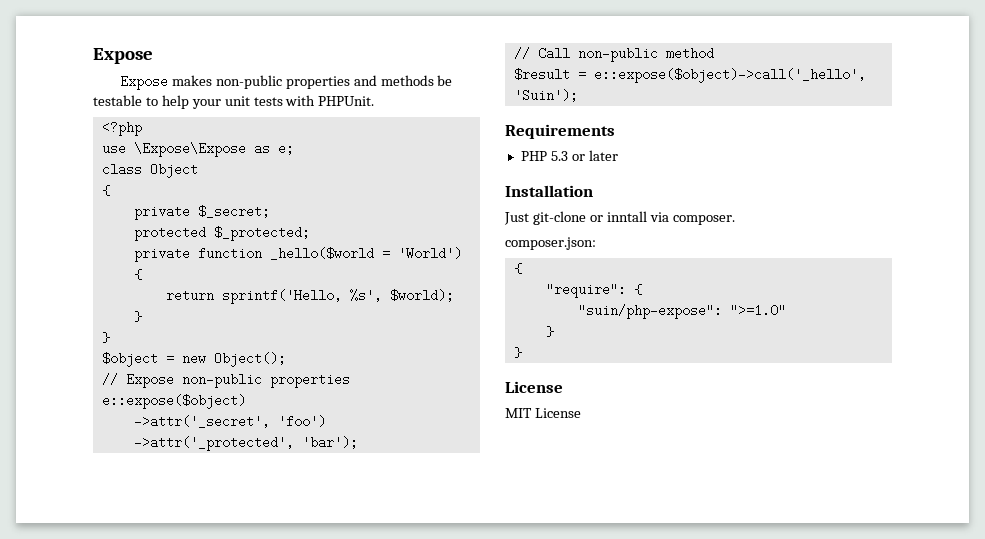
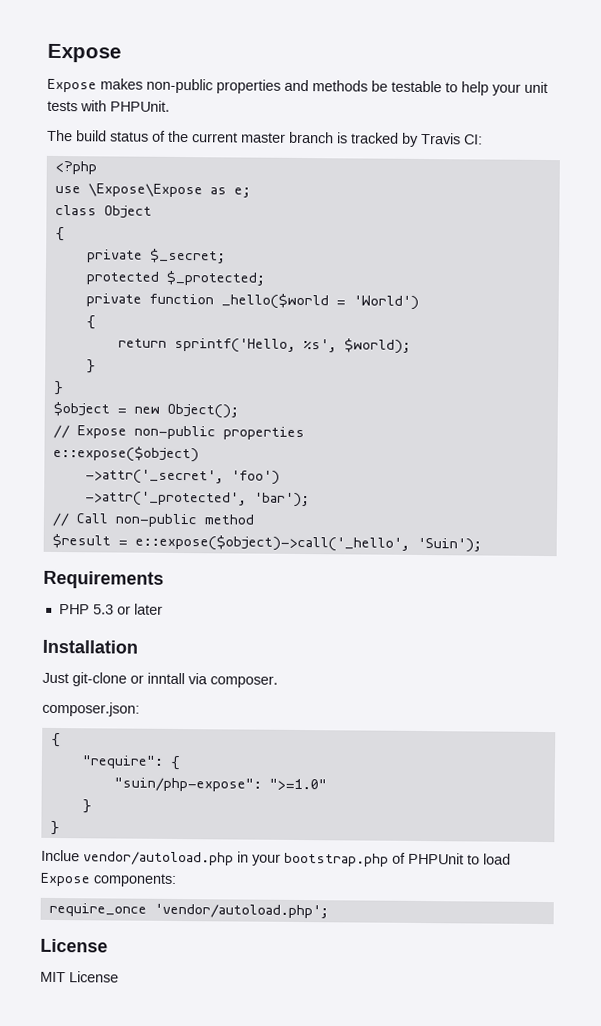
(375, 101) none -> [47,129,483,147] // The build status of the current master branch is tracked by Travis CI:
(522, 352) none -> [41,849,511,867] [40,872,177,887] [48,902,329,919] // Inclue vendor/autoload.php in your bootstrap.php of PHPUnit to load Expose components: // require_once 'vendor/autoload.php';

